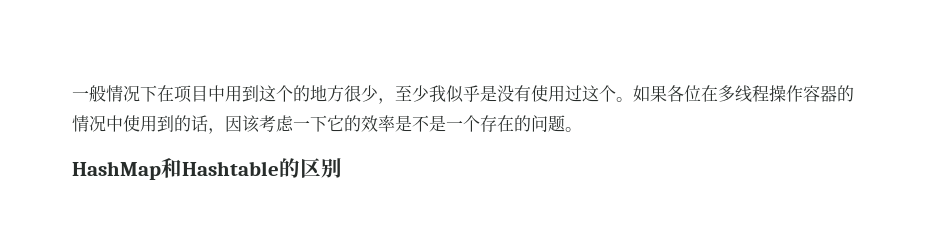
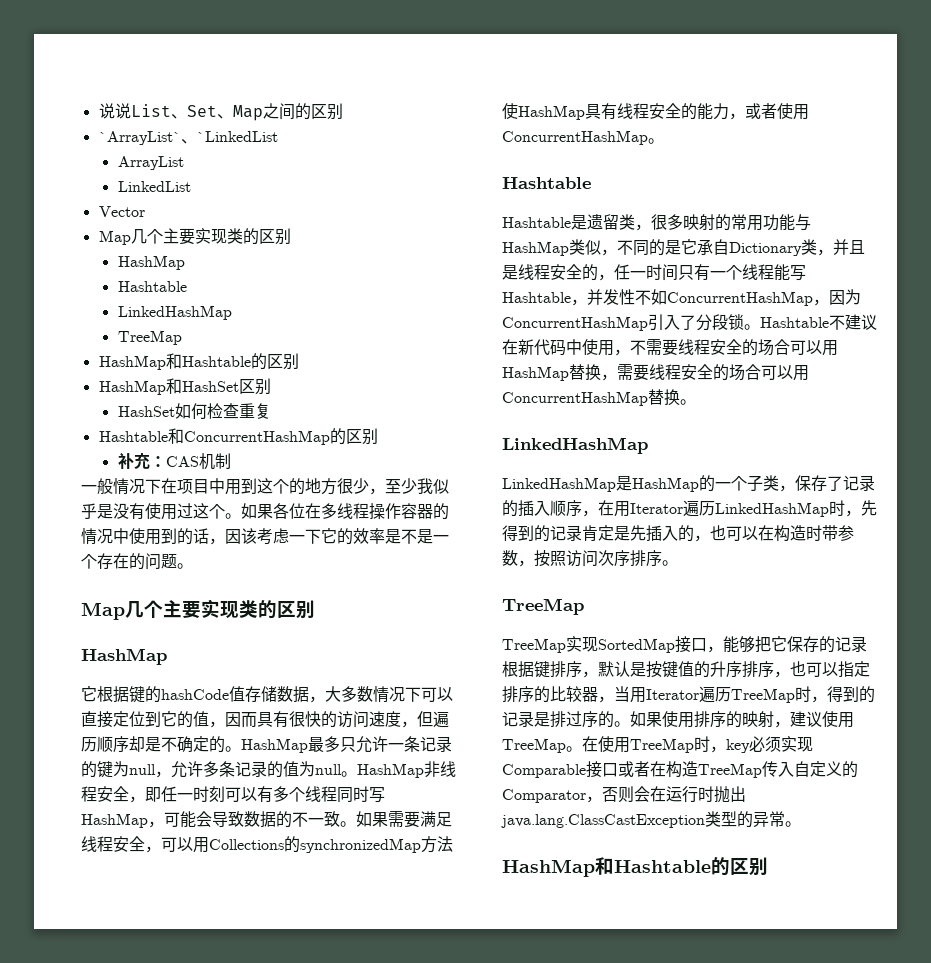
(72, 95) none -> [98,103,343,121] [98,131,278,145] [117,156,184,170] [117,181,191,192] [98,206,145,217] [98,228,291,245] [117,255,185,270] [117,281,187,292] [117,305,232,320] [117,330,182,345] [98,353,299,370] [98,378,271,395] [117,403,271,419] [98,428,378,445] [117,453,231,470] 说说List、Set、Map之间的区别 // `ArrayList`、`LinkedList // ArrayList // LinkedList // Vector // Map几个主要实现类的区别 // HashMap // Hashtable // LinkedHashMap // TreeMap // HashMap和Hashtable的区别 // HashMap和HashSet区别 // HashSet如何检查重复 // Hashtable和ConcurrentHashMap的区别 // 补充：CAS机制 //
(582, 129) none -> [81,599,315,620] [81,648,167,665] [81,686,453,703] [81,711,449,728] [81,736,452,753] [81,761,456,778] [81,786,385,803] [81,811,452,828] [81,836,453,853] [502,103,809,120] [502,130,664,145] [502,177,591,189] [502,214,811,231] [502,239,865,256] [502,264,806,281] [502,289,861,306] [502,314,877,331] [502,339,838,356] [502,364,809,381] [502,389,696,406] [502,437,648,454] [502,475,875,492] [502,500,877,517] [502,525,854,542] [502,550,678,567] [502,598,584,615] [502,636,867,653] [502,661,870,678] [502,686,875,703] [502,711,854,728] [502,736,813,753] [502,761,858,778] [502,786,746,803] [501,811,801,828] // Map几个主要实现类的区别 // HashMap // 它根据键的hashCode值存储数据，大多数情况下可以直接定位到它的值，因而具有很快的访问速度，但遍历顺序却是不确定的。HashMap最多只允许一条记录的键为null，允许多条记录的值为null。HashMap非线程安全，即任一时刻可以有多个线程同时写HashMap，可能会导致数据的不一致。如果需要满足线程安全，可以用Collections的synchronizedMap方法使HashMap具有线程安全的能力，或者使用ConcurrentHashMap。 // Hashtable // Hashtable是遗留类，很多映射的常用功能与HashMap类似，不同的是它承自Dictionary类，并且是线程安全的，任一时间只有一个线程能写Hashtable，并发性不如ConcurrentHashMap，因为ConcurrentHashMap引入了分段锁。Hashtable不建议在新代码中使用，不需要线程安全的场合可以用HashMap替换，需要线程安全的场合可以用ConcurrentHashMap替换。 // LinkedHashMap // LinkedHashMap是HashMap的一个子类，保存了记录的插入顺序，在用Iterator遍历LinkedHashMap时，先得到的记录肯定是先插入的，也可以在构造时带参数，按照访问次序排序。 // TreeMap // TreeMap实现SortedMap接口，能够把它保存的记录根据键排序，默认是按键值的升序排序，也可以指定排序的比较器，当用Iterator遍历TreeMap时，得到的记录是排过序的。如果使用排序的映射，建议使用TreeMap。在使用TreeMap时，key必须实现Comparable接口或者在构造TreeMap传入自定义的Comparator，否则会在运行时抛出java.lang.ClassCastException类型的异常。

